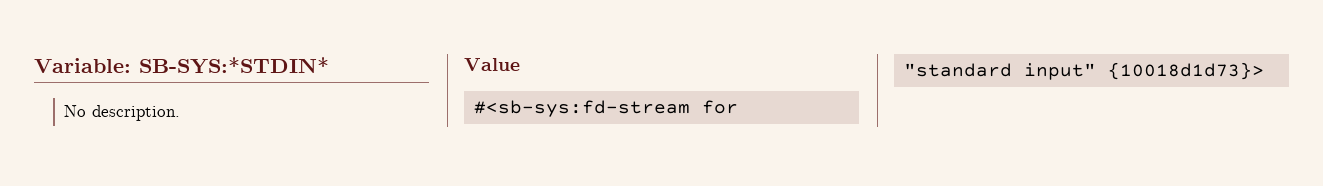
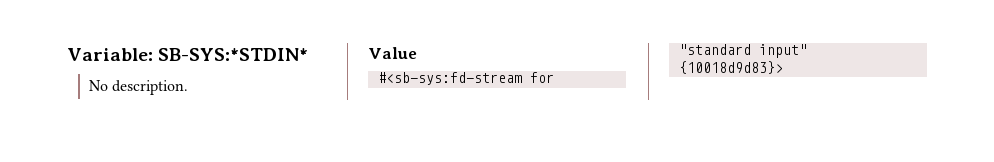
[1107,62,1264,80] {10018d1d73}> -> [678,61,783,74] {10018d9d83}>

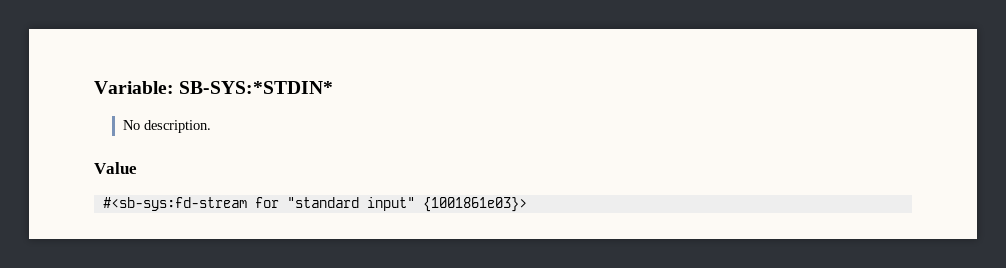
[678,61,783,74] {10018d9d83}> -> [422,197,527,212] {1001861e03}>

